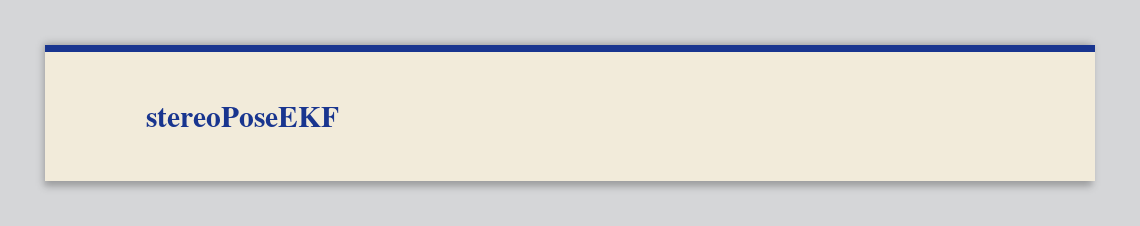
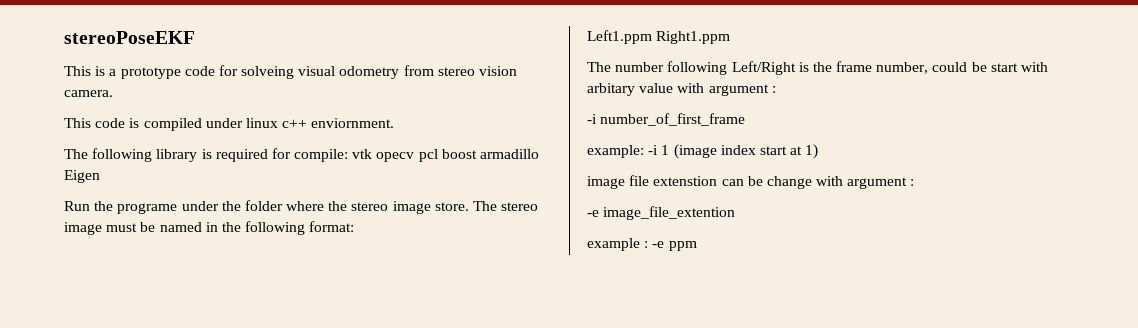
(339, 117) none -> [64,65,518,79] [64,90,113,97] [64,118,395,131] [64,148,540,162] [64,170,100,183] [64,200,539,214] [64,221,355,235] [587,30,731,44] [587,61,1049,75] [587,83,776,96] [587,113,746,126] [587,144,819,159] [587,175,915,189] [587,206,736,220] [587,238,697,251] // This is a prototype code for solveing visual odometry from stereo vision camera. // This code is compiled under linux c++ enviornment. // The following library is required for compile: vtk opecv pcl boost armadillo Eigen // Run the programe under the folder where the stereo image store. The stereo image must be named in the following format: // Left1.ppm Right1.ppm // The number following Left/Right is the frame number, could be start with arbitary value with argument : // -i number_of_first_frame // example: -i 1 (image index start at 1) // image file extenstion can be change with argument : // -e image_file_extention // example : -e ppm

